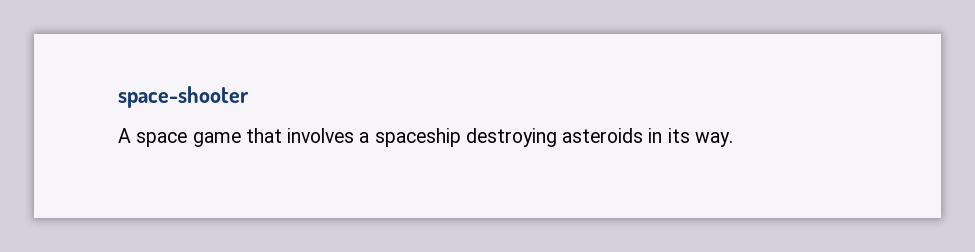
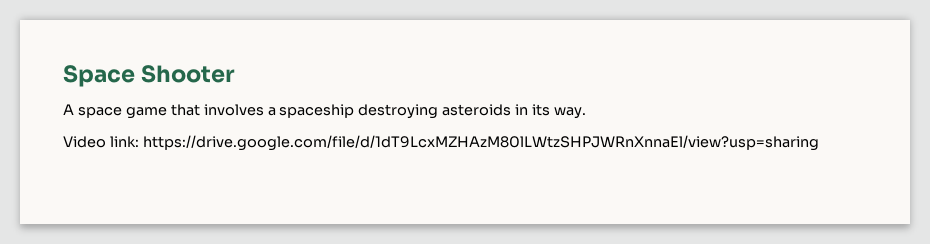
[118,86,249,108] space-shooter -> [63,65,236,87] Space Shooter
(733, 139) none -> [63,135,819,151] // Video link: https://drive.google.com/file/d/1dT9LcxMZHAzM80lLWtzSHPJWRnXnnaEl/view?usp=sharing

